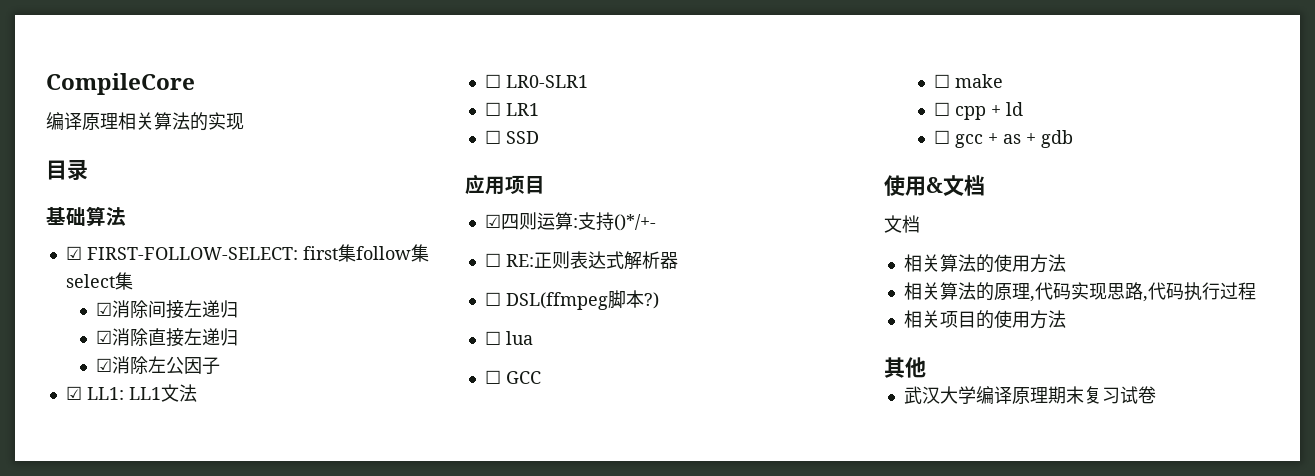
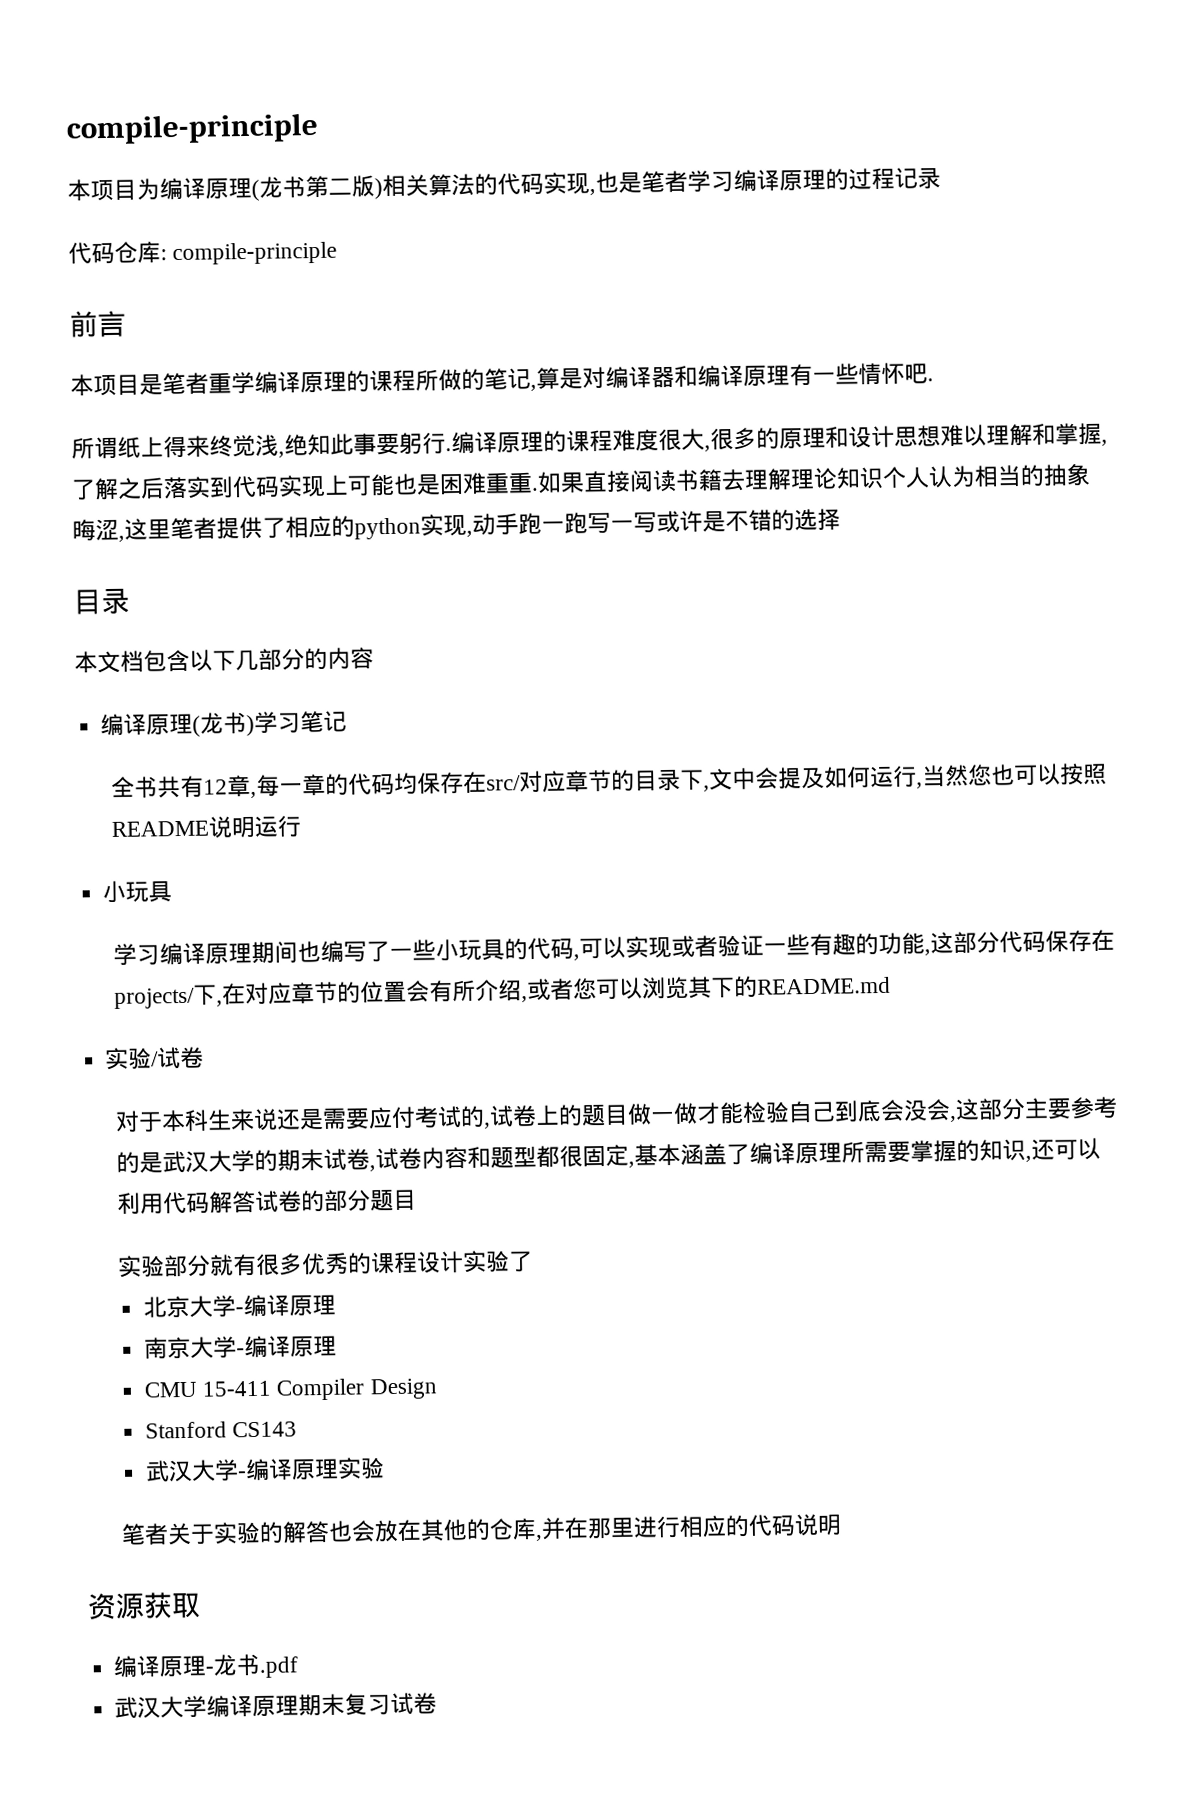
[46,73,195,95] [46,112,244,131] [46,159,88,181] [46,206,126,226] [65,244,429,262] [65,272,133,290] [95,300,238,319] [95,328,238,347] [95,356,220,375] [65,384,197,402] [484,74,588,88] [484,102,539,116] [484,130,539,144] [465,174,545,195] [484,212,656,231] [484,251,678,270] [484,290,659,310] [484,331,533,345] [484,370,541,384] [933,74,1003,88] [933,102,1023,120] [933,130,1073,148] [884,175,985,196] [884,215,920,233] [903,254,1066,273] [903,282,1256,302] [903,310,1066,329] [884,357,926,378] CompileCore // 编译原理相关算法的实现 // 目录 // 基础算法 // ☑ FIRST-FOLLOW-SELECT: first集follow集select集 // ☑消除间接左递归 // ☑消除直接左递归 // ☑消除左公因子 // ☑ LL1: LL1文法 // ☐ LR0-SLR1 // ☐ LR1 // ☐ SSD // 应用项目 // ☑四则运算:支持()*/+- // ☐ RE:正则表达式解析器 // ☐ DSL(ffmpeg脚本?) // ☐ lua // ☐ GCC // ☐ make // ☐ cpp + ld // ☐ gcc + as + gdb // 使用&文档 // 文档 // 相关算法的使用方法 // 相关算法的原理,代码实现思路,代码执行过程 // 相关项目的使用方法 // 其他 -> [66,112,319,145] [67,167,941,202] [68,241,338,266] [69,310,126,338] [70,362,934,397] [71,422,1108,460] [71,462,1091,501] [72,508,841,542] [73,588,130,615] [74,647,374,674] [100,710,348,737] [110,763,1107,799] [110,815,301,839] [102,880,173,904] [112,929,1115,966] [113,975,891,1009] [104,1046,205,1071] [114,1096,1118,1133] [115,1137,1101,1174] [116,1188,417,1215] [116,1250,533,1278] [142,1294,336,1319] [143,1335,337,1360] [143,1378,438,1401] [144,1421,298,1439] [144,1457,385,1483] [120,1513,842,1546] [87,1592,201,1620] [113,1653,299,1679] compile-principle // 本项目为编译原理(龙书第二版)相关算法的代码实现,也是笔者学习编译原理的过程记录 // 代码仓库: compile-principle // 前言 // 本项目是笔者重学编译原理的课程所做的笔记,算是对编译器和编译原理有一些情怀吧. // 所谓纸上得来终觉浅,绝知此事要躬行.编译原理的课程难度很大,很多的原理和设计思想难以理解和掌握,了解之后落实到代码实现上可能也是困难重重.如果直接阅读书籍去理解理论知识个人认为相当的抽象晦涩,这里笔者提供了相应的python实现,动手跑一跑写一写或许是不错的选择 // 目录 // 本文档包含以下几部分的内容 // 编译原理(龙书)学习笔记 // 全书共有12章,每一章的代码均保存在src/对应章节的目录下,文中会提及如何运行,当然您也可以按照README说明运行 // 小玩具 // 学习编译原理期间也编写了一些小玩具的代码,可以实现或者验证一些有趣的功能,这部分代码保存在projects/下,在对应章节的位置会有所介绍,或者您可以浏览其下的README.md // 实验/试卷 // 对于本科生来说还是需要应付考试的,试卷上的题目做一做才能检验自己到底会没会,这部分主要参考的是武汉大学的期末试卷,试卷内容和题型都很固定,基本涵盖了编译原理所需要掌握的知识,还可以利用代码解答试卷的部分题目 // 实验部分就有很多优秀的课程设计实验了 // 北京大学-编译原理 // 南京大学-编译原理 // CMU 15-411 Compiler Design // Stanford CS143 // 武汉大学-编译原理实验 // 笔者关于实验的解答也会放在其他的仓库,并在那里进行相应的代码说明 // 资源获取 // 编译原理-龙书.pdf

